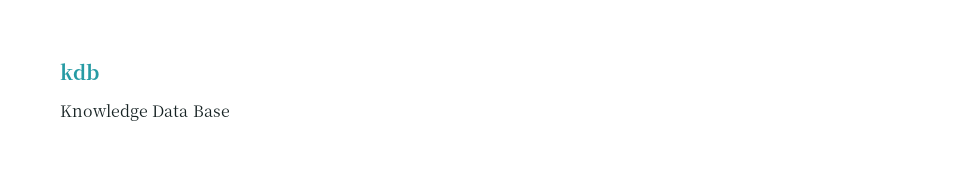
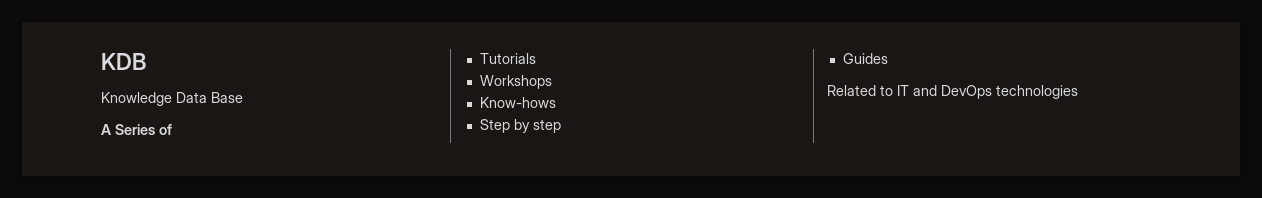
[60,63,99,80] kdb -> [101,53,146,70] KDB
(230, 111) none -> [101,124,172,135] [479,53,536,64] [479,75,552,89] [479,97,556,108] [479,119,561,133] [842,53,888,64] [827,85,1078,99] // A Series of // Tutorials // Workshops // Know-hows // Step by step // Guides // Related to IT and DevOps technologies

